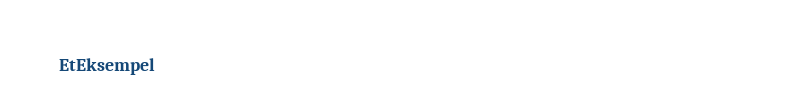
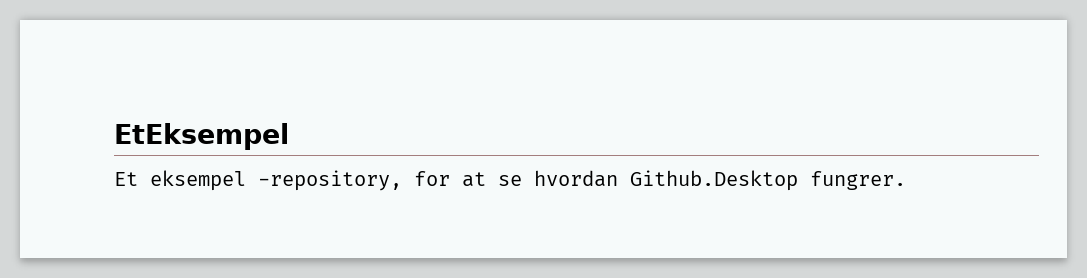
(155, 66) none -> [114,170,906,191] // Et eksempel -repository, for at se hvordan Github.Desktop fungrer.

